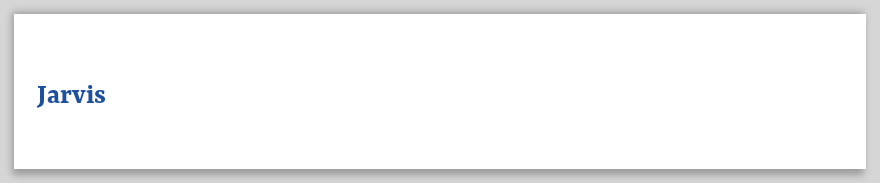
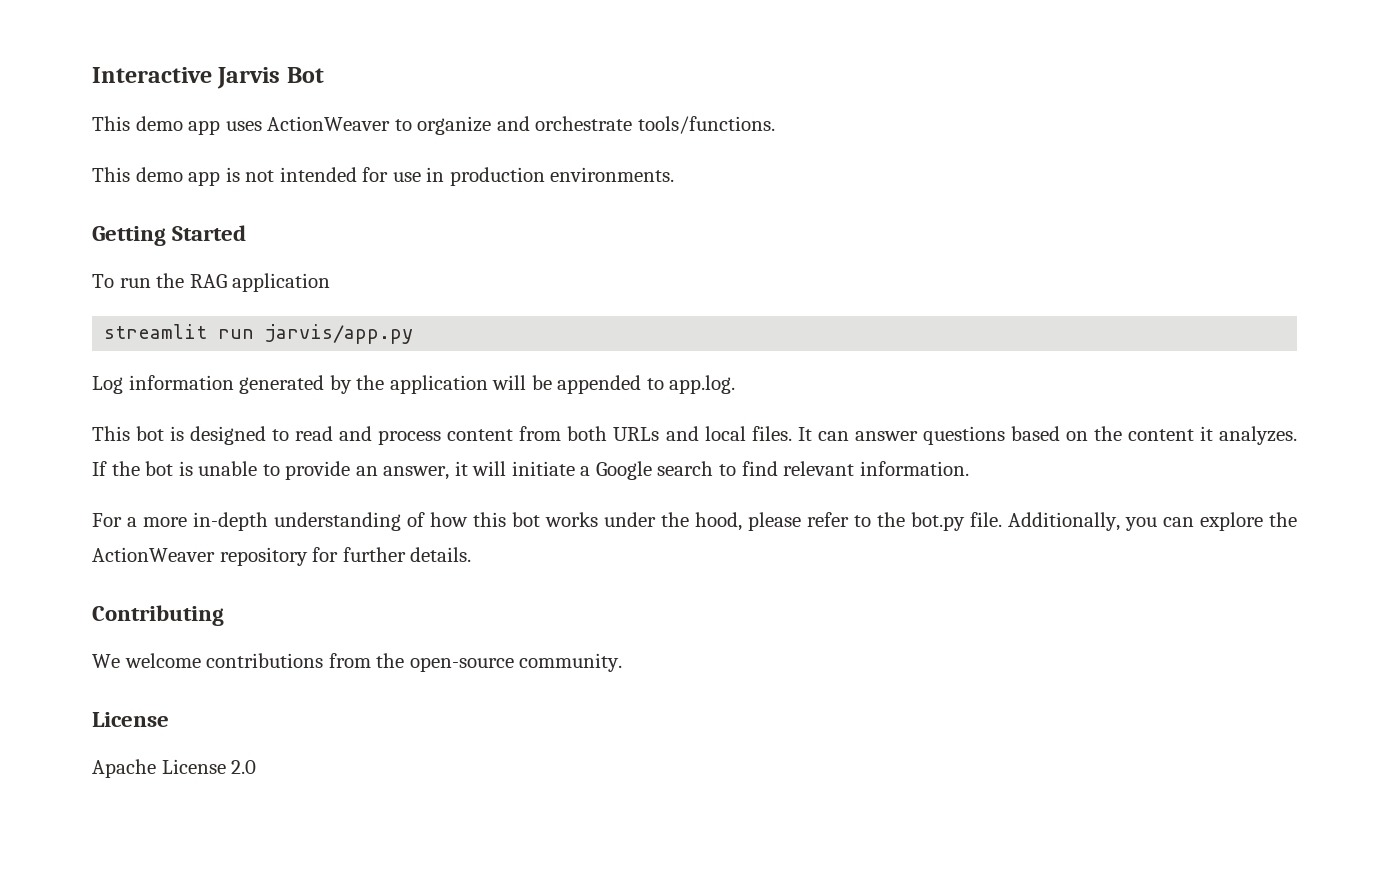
[36,85,106,108] Jarvis -> [92,67,324,89] [92,116,775,135] [92,167,675,186] [92,225,247,246] [92,273,331,292] [104,324,414,344] [92,375,736,394] [92,426,1297,445] [92,461,969,480] [92,512,1297,531] [92,547,472,566] [92,605,224,626] [92,653,623,672] [92,712,169,727] [92,759,257,778] Interactive Jarvis Bot // This demo app uses ActionWeaver to organize and orchestrate tools/functions. // This demo app is not intended for use in production environments. // Getting Started // To run the RAG application // streamlit run jarvis/app.py // Log information generated by the application will be appended to app.log. // This bot is designed to read and process content from both URLs and local files. It can answer questions based on the content it analyzes. If the bot is unable to provide an answer, it will initiate a Google search to find relevant information. // For a more in-depth understanding of how this bot works under the hood, please refer to the bot.py file. Additionally, you can explore the ActionWeaver repository for further details. // Contributing // We welcome contributions from the open-source community. // License // Apache License 2.0

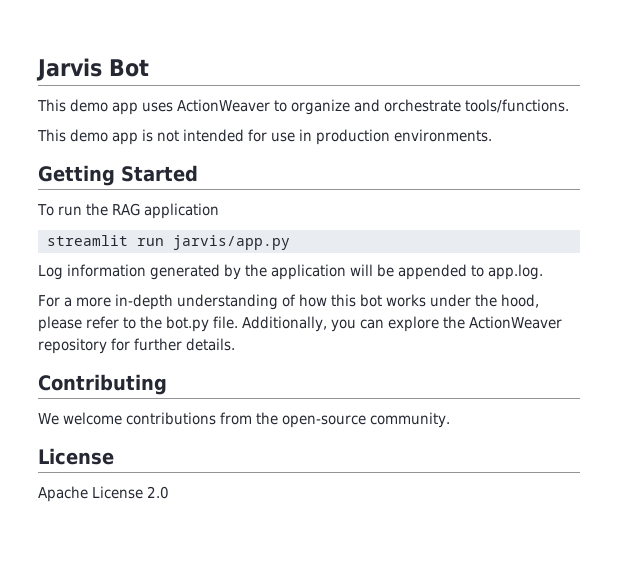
[92,67,212,83] Interactive -> (36, 69) none
[92,426,1297,445] [92,461,969,480] // This bot is designed to read and process content from both URLs and local files. It can answer questions based on the content it analyzes. If the bot is unable to provide an answer, it will initiate a Google search to find relevant information. -> (543, 272) none

